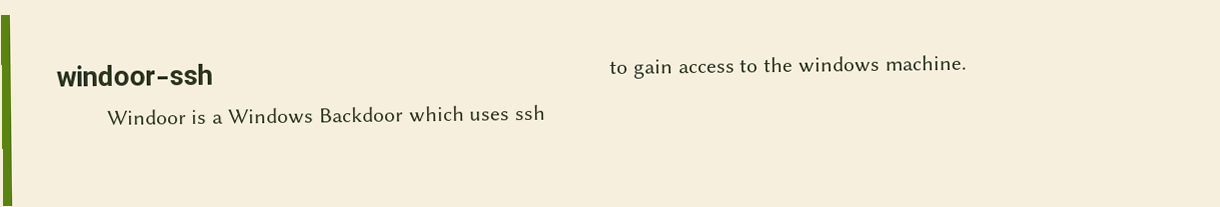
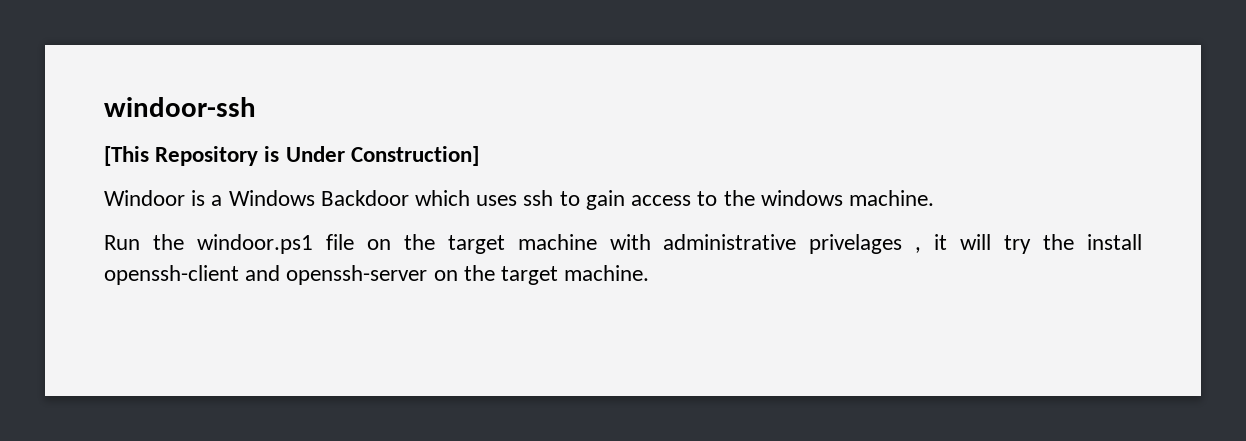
(213, 75) none -> [104,146,479,166] // [This Repository is Under Construction]
(967, 62) none -> [104,234,1142,254] [104,265,650,285] // Run the windoor.ps1 file on the target machine with administrative privelages , it will try the install openssh-client and openssh-server on the target machine.

